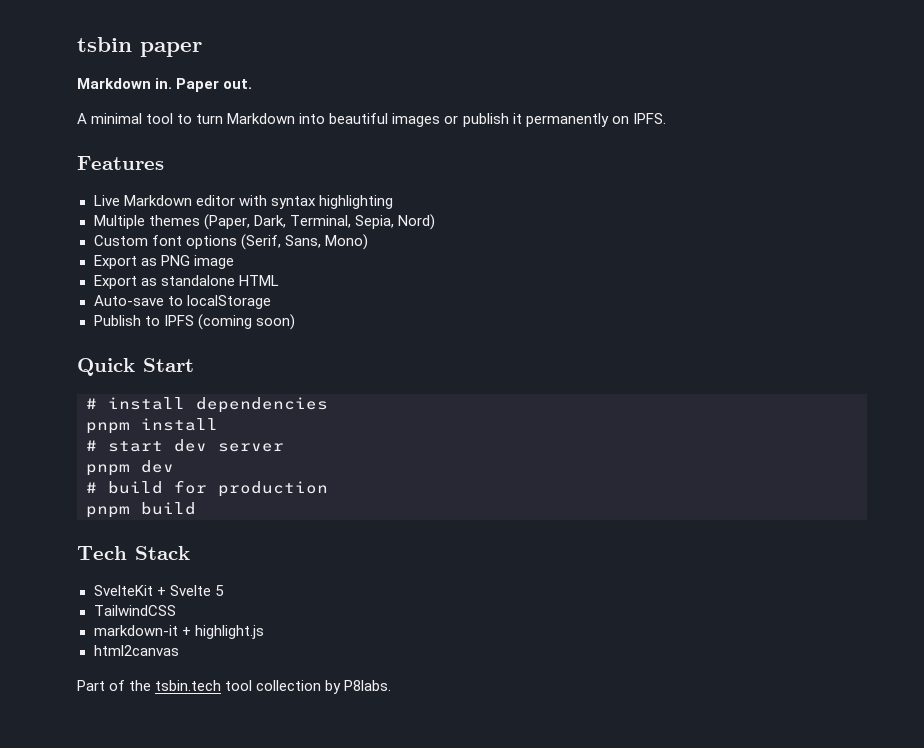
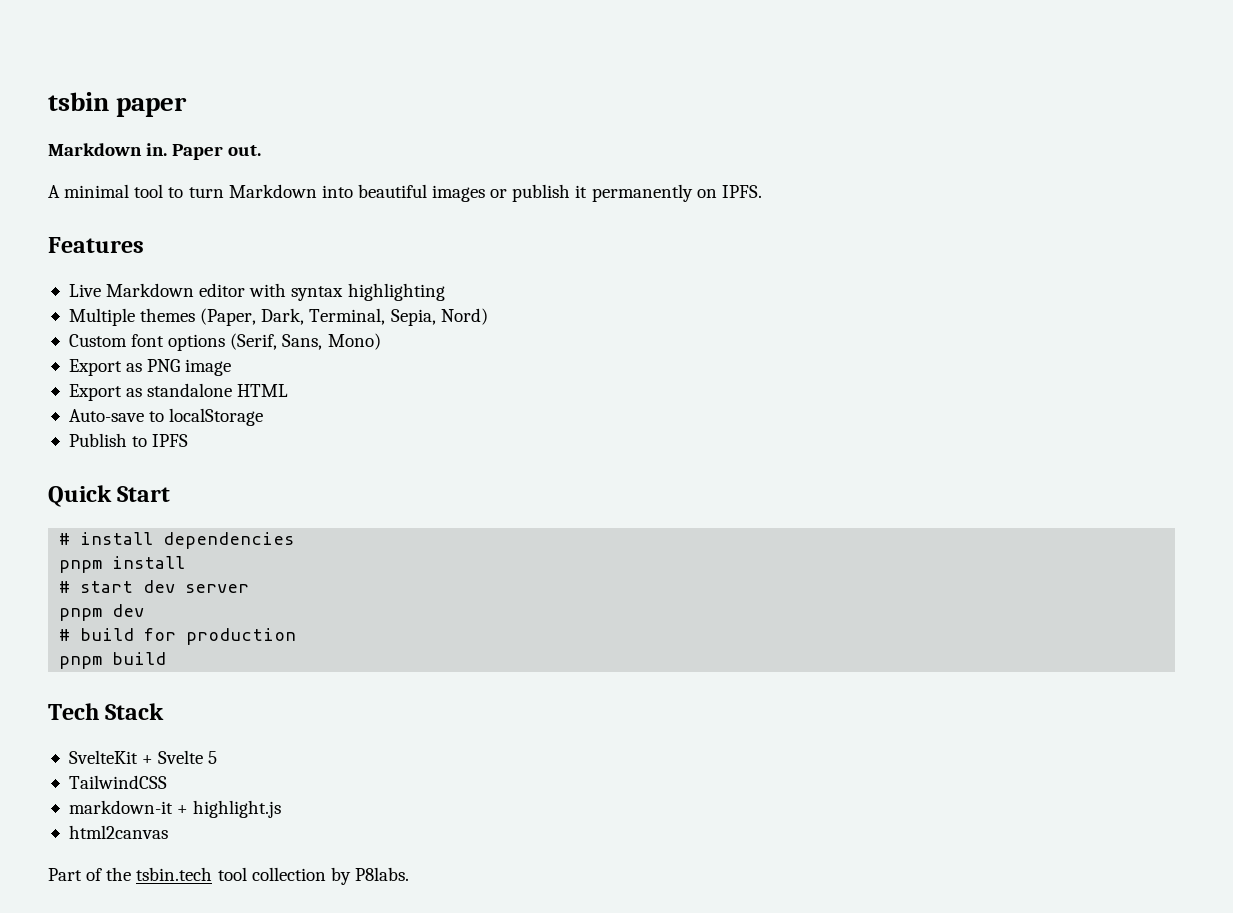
[197,314,295,330] (coming soon) -> (189, 440) none

